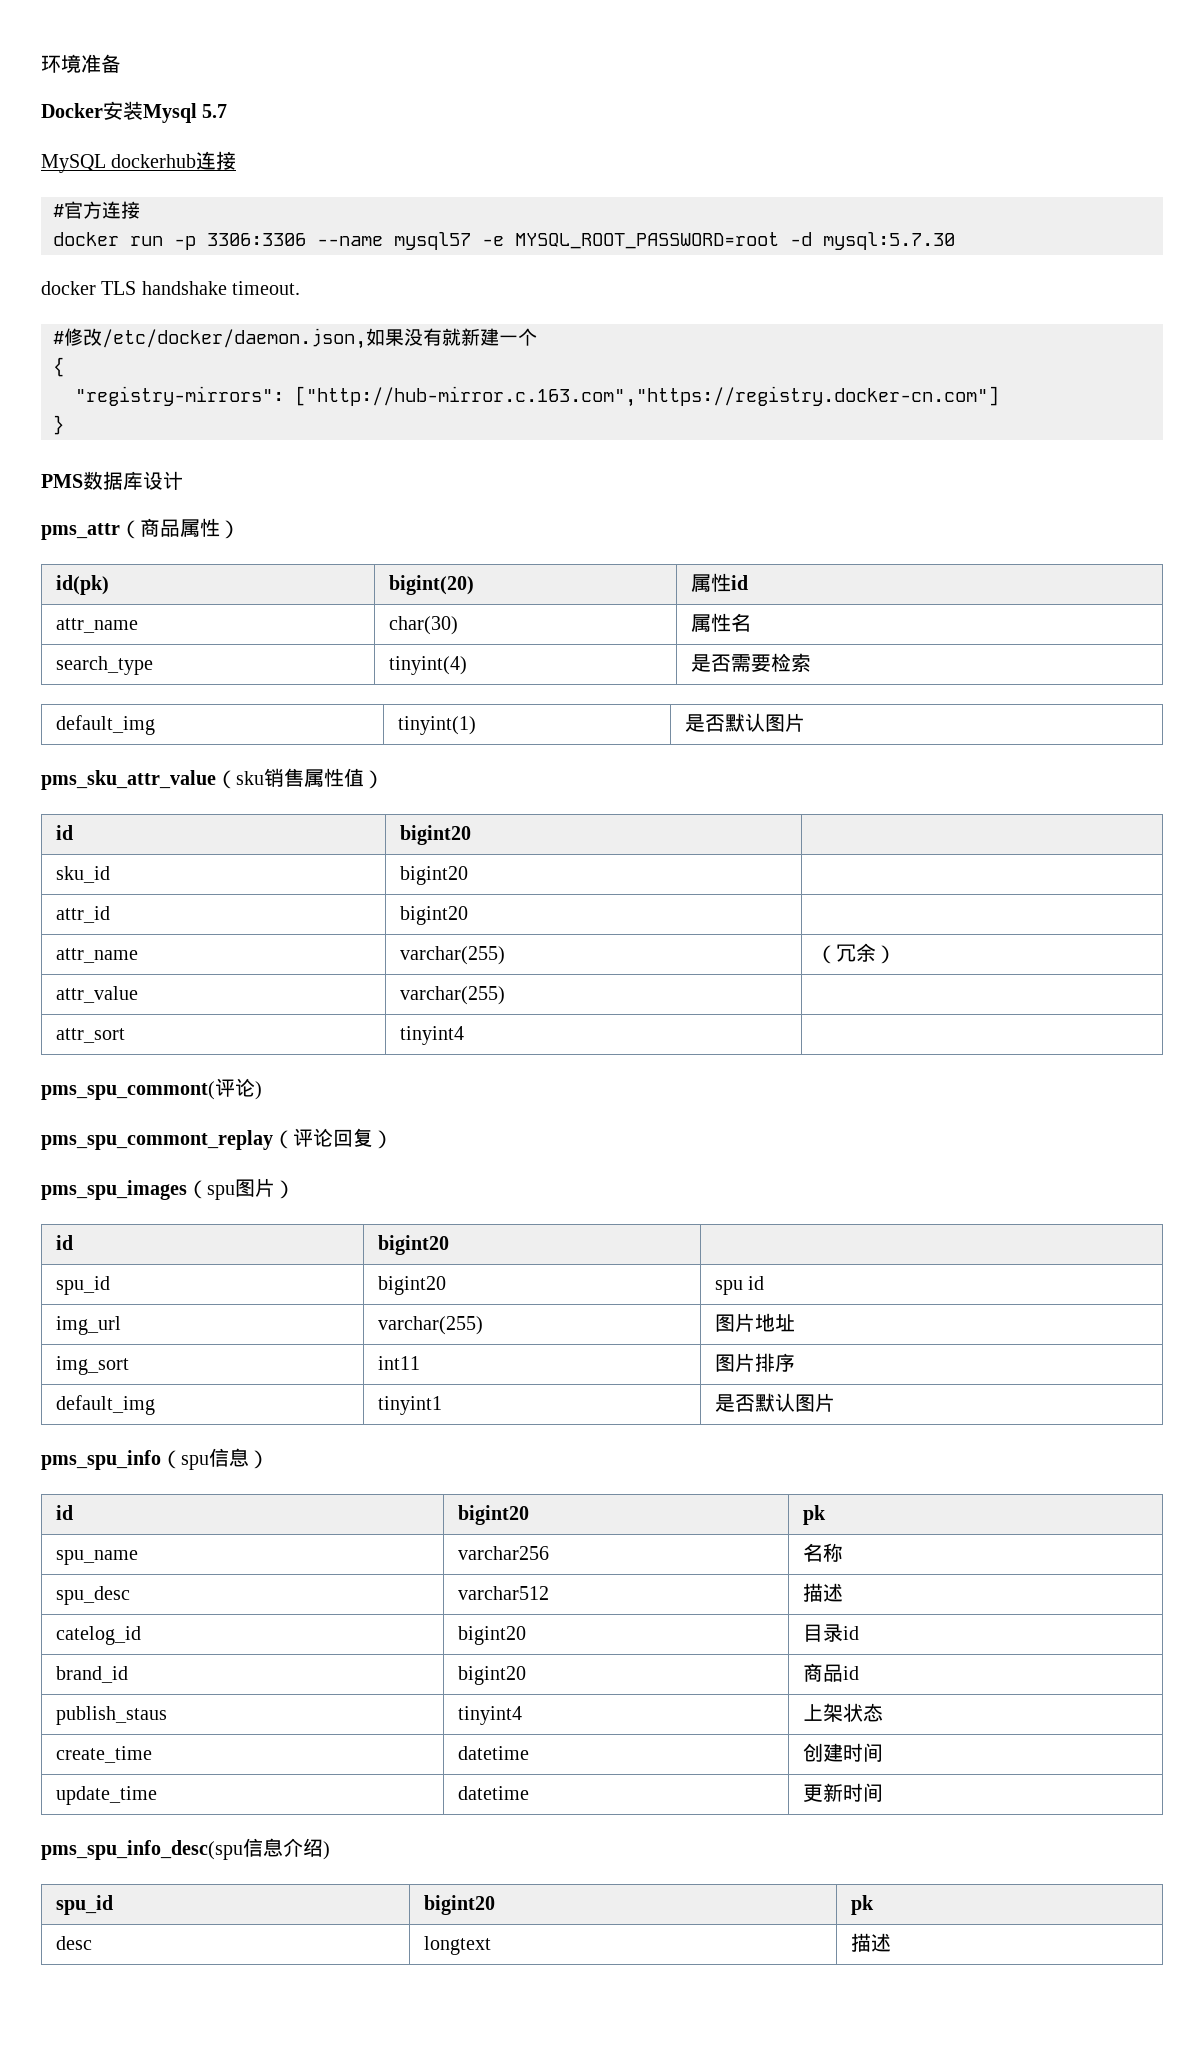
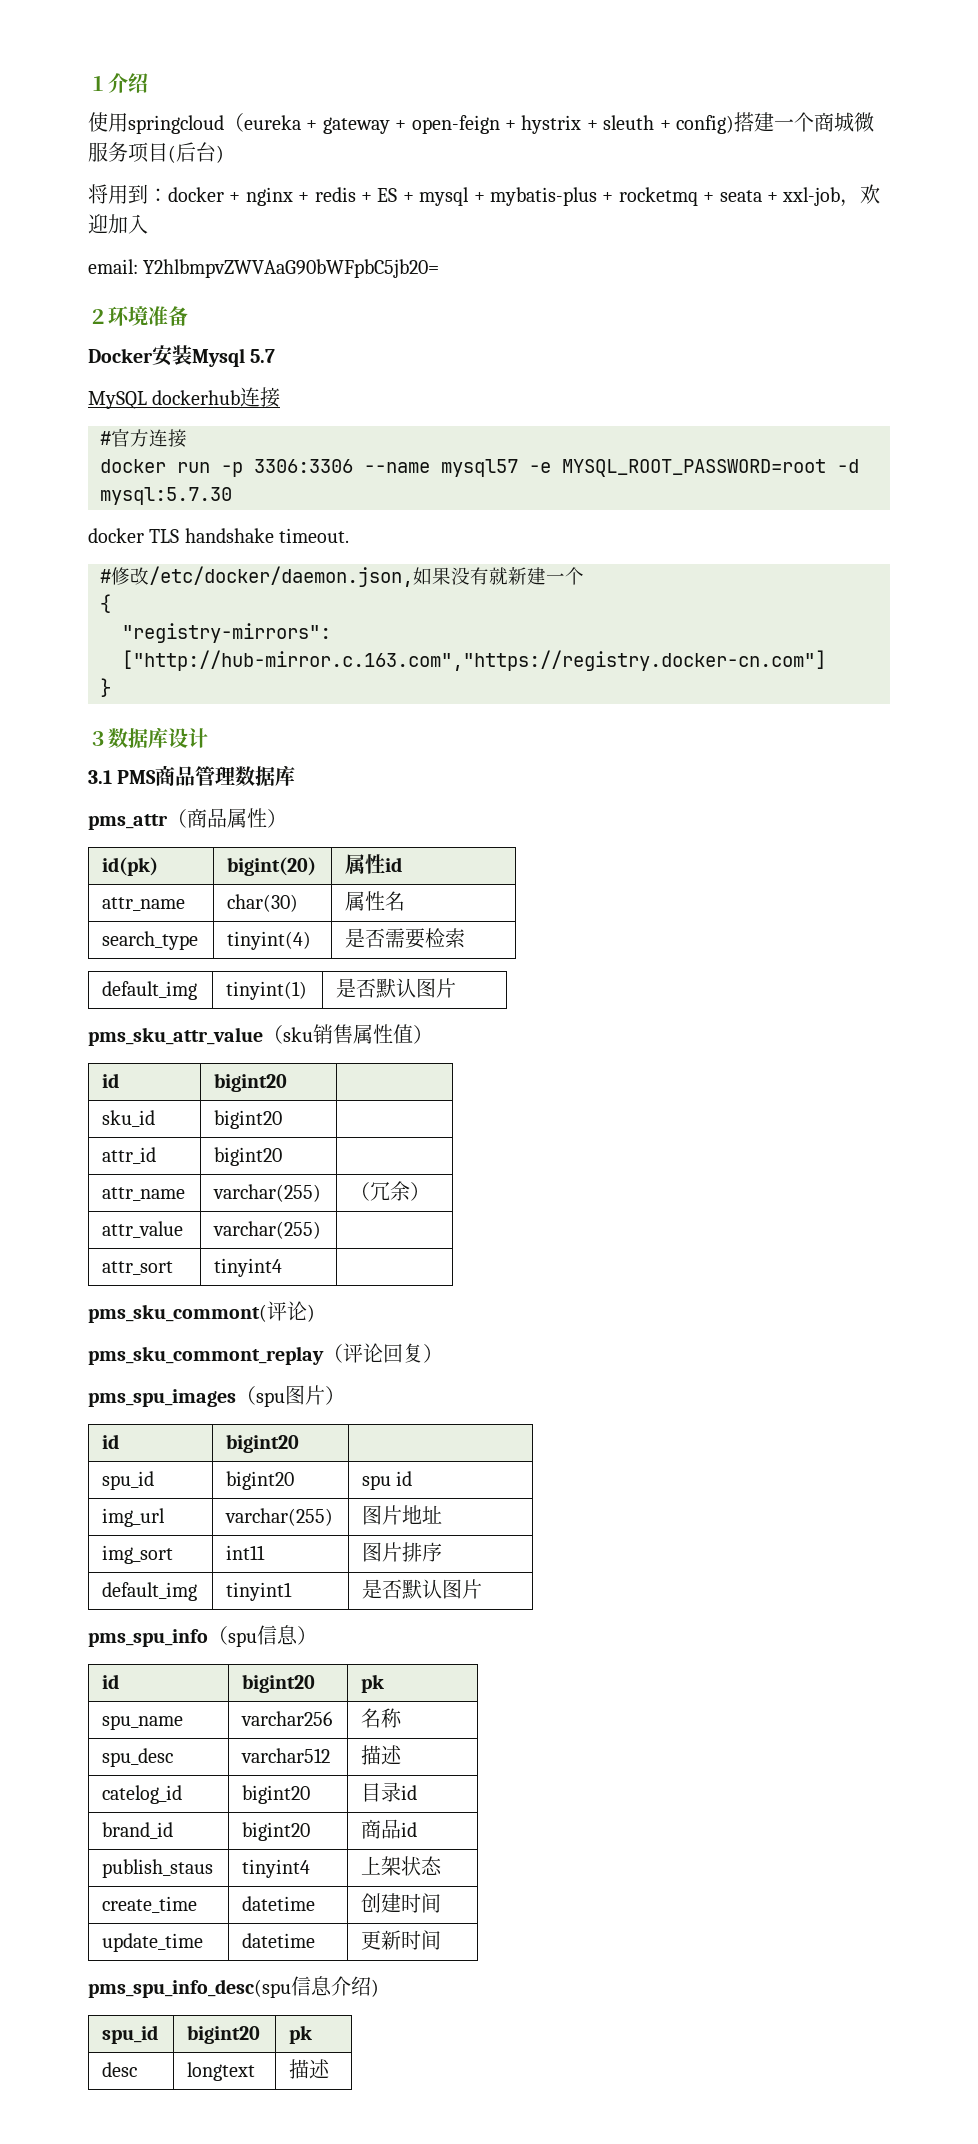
(41, 64) none -> [88,73,148,93] [88,112,874,134] [88,142,224,163] [88,184,881,207] [88,214,148,234] [88,259,440,278] [88,309,108,324] １介绍 // 使用springcloud（eureka + gateway + open-feign + hystrix + sleuth + config)搭建一个商城微服务项目(后台) // 将用到：docker + nginx + redis + ES + mysql + mybatis-plus + rocketmq + seata + xxl-job，欢迎加入 // email: Y2hlbmpvZWVAaG90bWFpbC5jb20= // ２
[41,474,83,488] PMS -> [88,731,108,746] ３
(183, 480) none -> [88,765,296,786] // 3.1 PMS商品管理数据库
[41,1081,215,1100] pms_spu_commont( -> [88,1304,267,1323] pms_sku_commont(
[41,1130,273,1150] pms_spu_commont_replay -> [88,1346,324,1365] pms_sku_commont_replay

